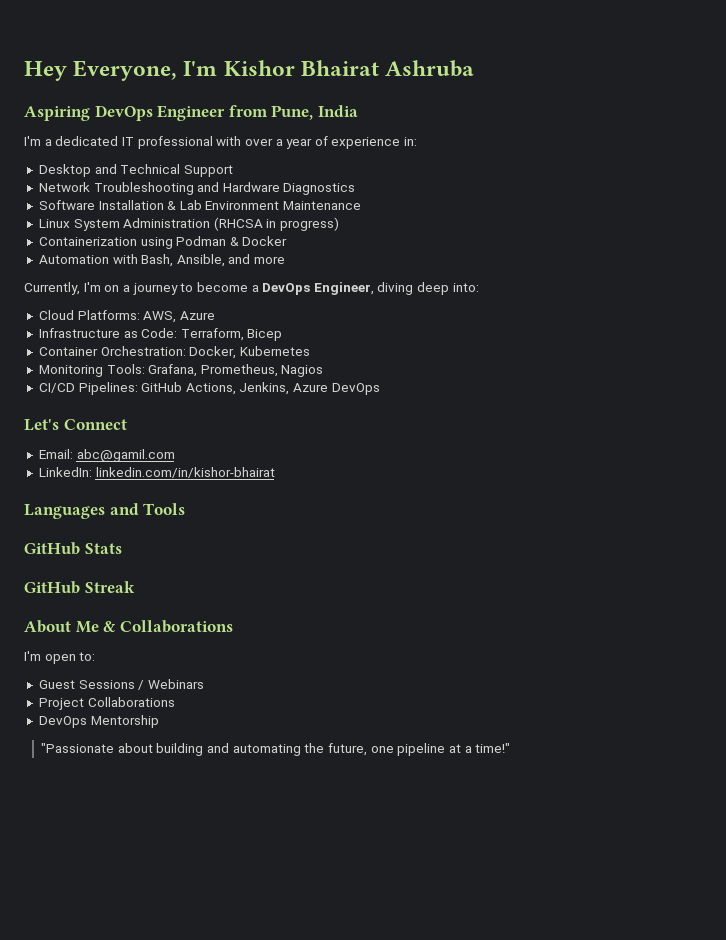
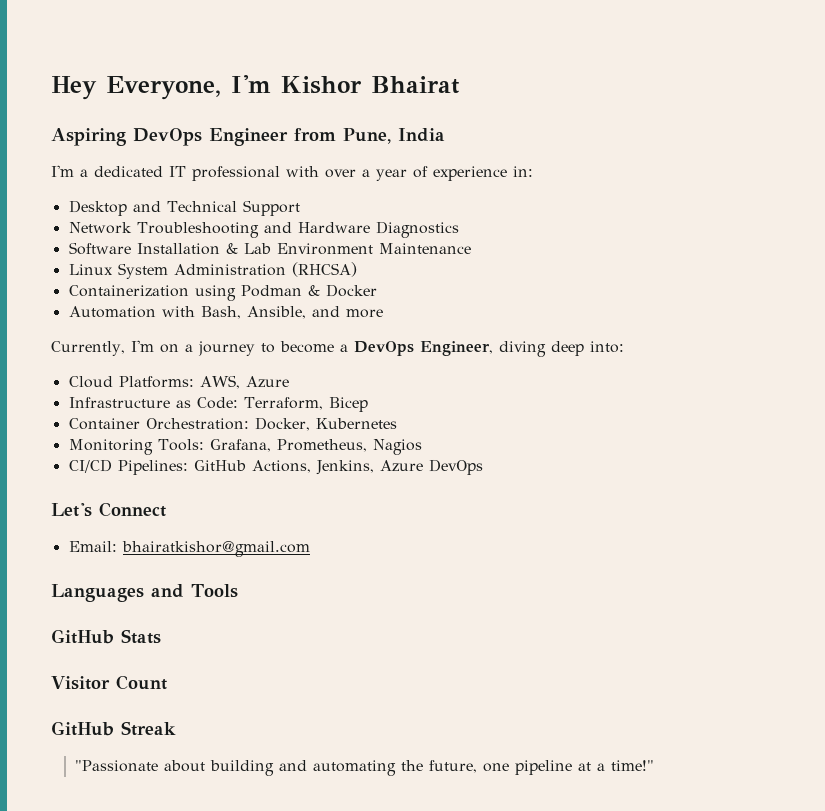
[385,60,475,77] Ashruba -> (460, 85) none
[213,217,340,231] (RHCSA in progress) -> [291,262,357,277] (RHCSA)
[76,449,175,462] [38,467,275,478] abc@gamil.com // LinkedIn: linkedin.com/in/kishor-bhairat -> [121,541,310,557] bhairatkishor@gmail.com
(122, 548) none -> [51,675,167,690] // Visitor Count
[24,620,233,633] [24,651,96,664] [38,679,204,690] [38,697,175,710] [38,715,159,728] // About Me & Collaborations // I'm open to: // Guest Sessions / Webinars // Project Collaborations // DevOps Mentorship -> (176, 728) none

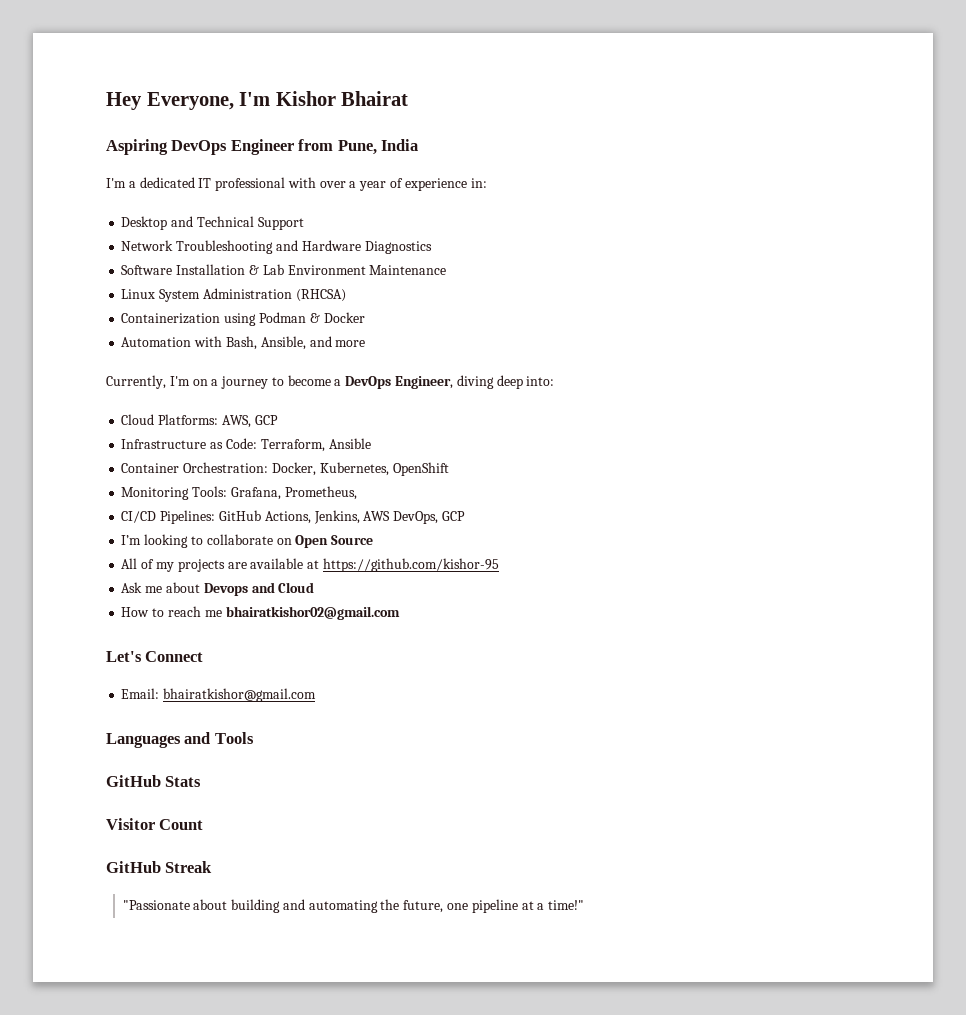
[245,376,289,388] Azure -> [254,415,278,425] GCP
[328,397,368,412] Bicep -> [328,438,371,449] Ansible
[315,418,397,429] Kubernetes -> [319,462,449,476] Kubernetes, OpenShift
[372,439,422,455] Nagios -> (357, 493) none
[379,459,483,475] Azure DevOps -> [363,511,465,524] [121,534,374,548] [121,558,499,572] [121,582,315,596] [121,606,400,620] AWS DevOps, GCP // I’m looking to collaborate on Open Source // All of my projects are available at https://github.com/kishor-95 // Ask me about Devops and Cloud // How to reach me bhairatkishor02@gmail.com

